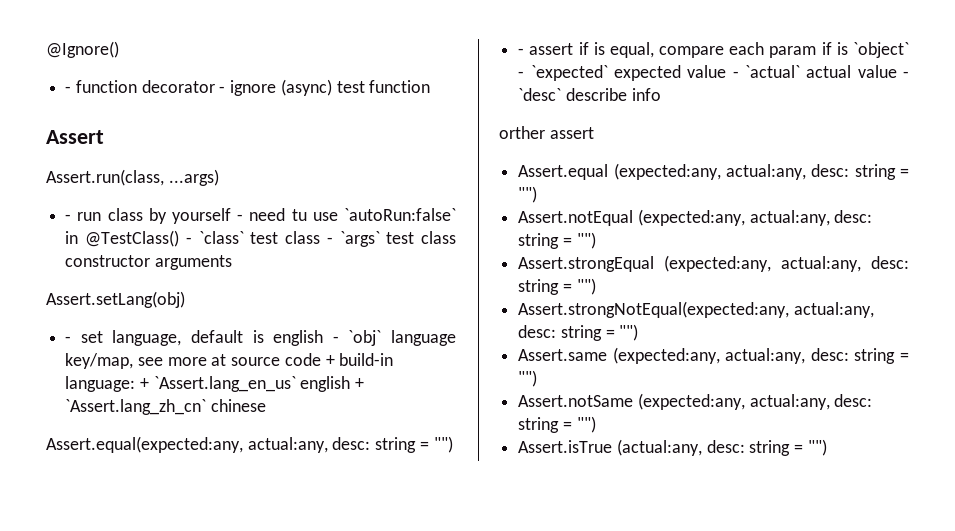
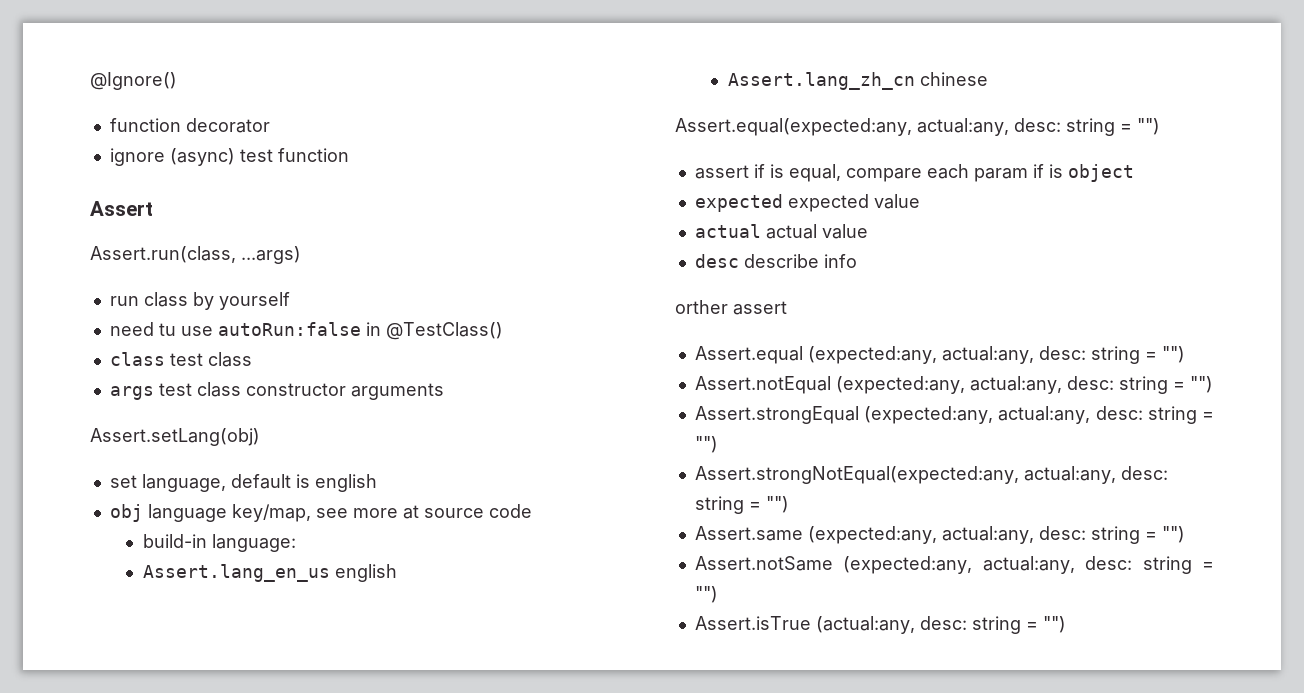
[65,86,72,93] - -> (177, 81) none
[219,86,226,93] - -> (270, 125) //
[65,214,72,221] - -> (301, 255) none
[237,214,244,221] - -> (290, 301) //
[344,208,457,221] `autoRun:false` -> [217,322,361,336] autoRun:false
[185,231,380,247] - `class` test class - `args` -> [109,352,252,367] [109,386,154,400] // class test class // args
[65,336,72,343] - -> (260, 437) none
[332,330,382,346] - `obj` -> [109,504,143,522] // obj
[325,355,335,366] + -> (532, 511) //
[139,376,365,392] [65,399,207,415] + `Assert.lang_en_us` english + `Assert.lang_zh_cn` -> [142,564,397,582] [727,72,915,90] // Assert.lang_en_us english // Assert.lang_zh_cn
[518,48,525,55] - -> (1160, 126) none
[853,42,909,58] [518,65,608,81] `object` - `expected` -> [1067,164,1134,182] [694,194,783,212] object // expected
[732,65,800,78] - `actual` -> [694,224,761,238] // actual
[903,71,909,78] [518,88,562,101] - `desc` -> [694,254,739,268] // desc

